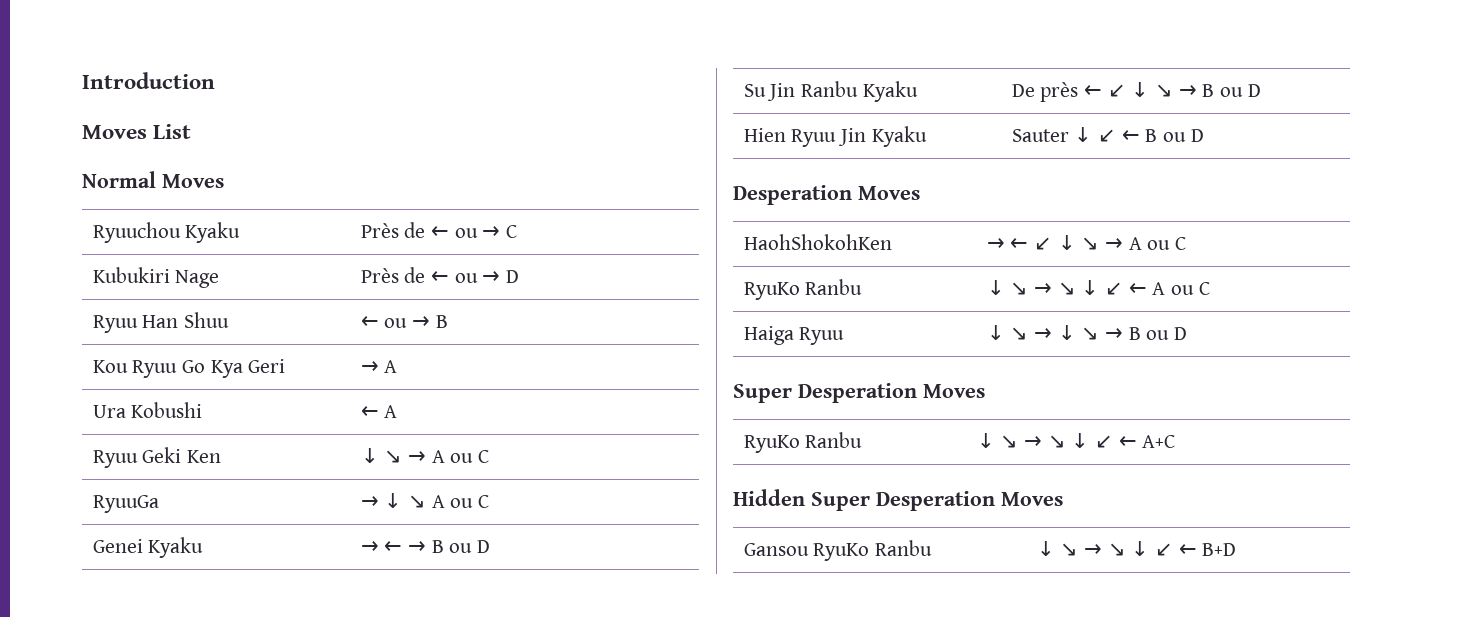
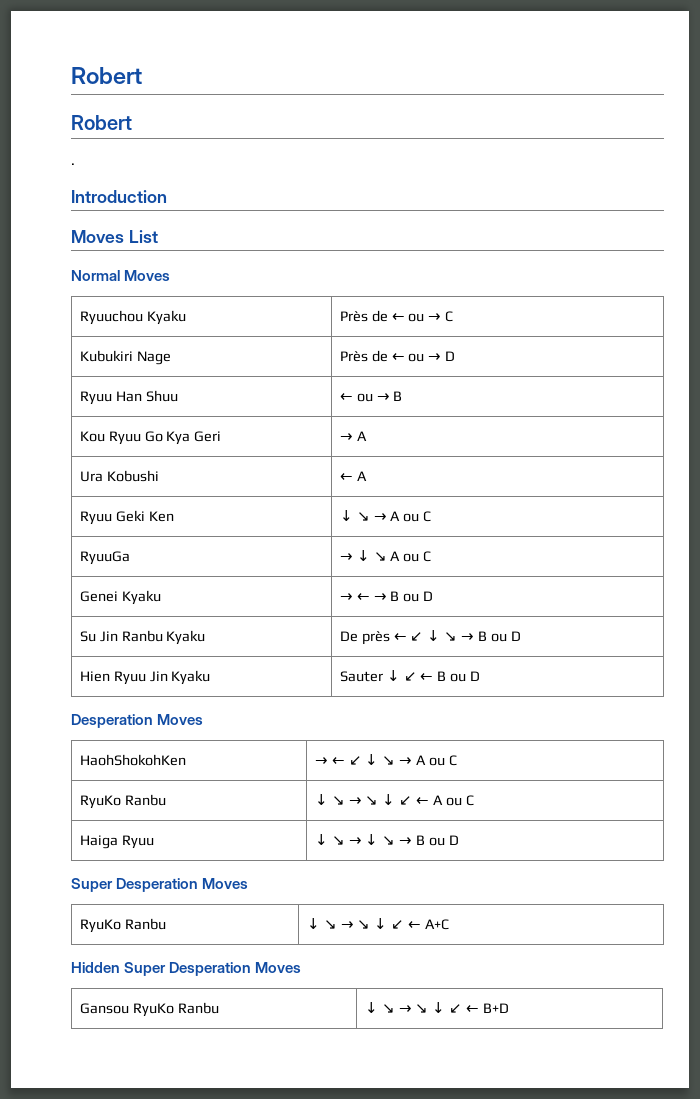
(82, 80) none -> [71,67,142,84] [71,115,132,130] [71,163,75,165] Robert // Robert // . //

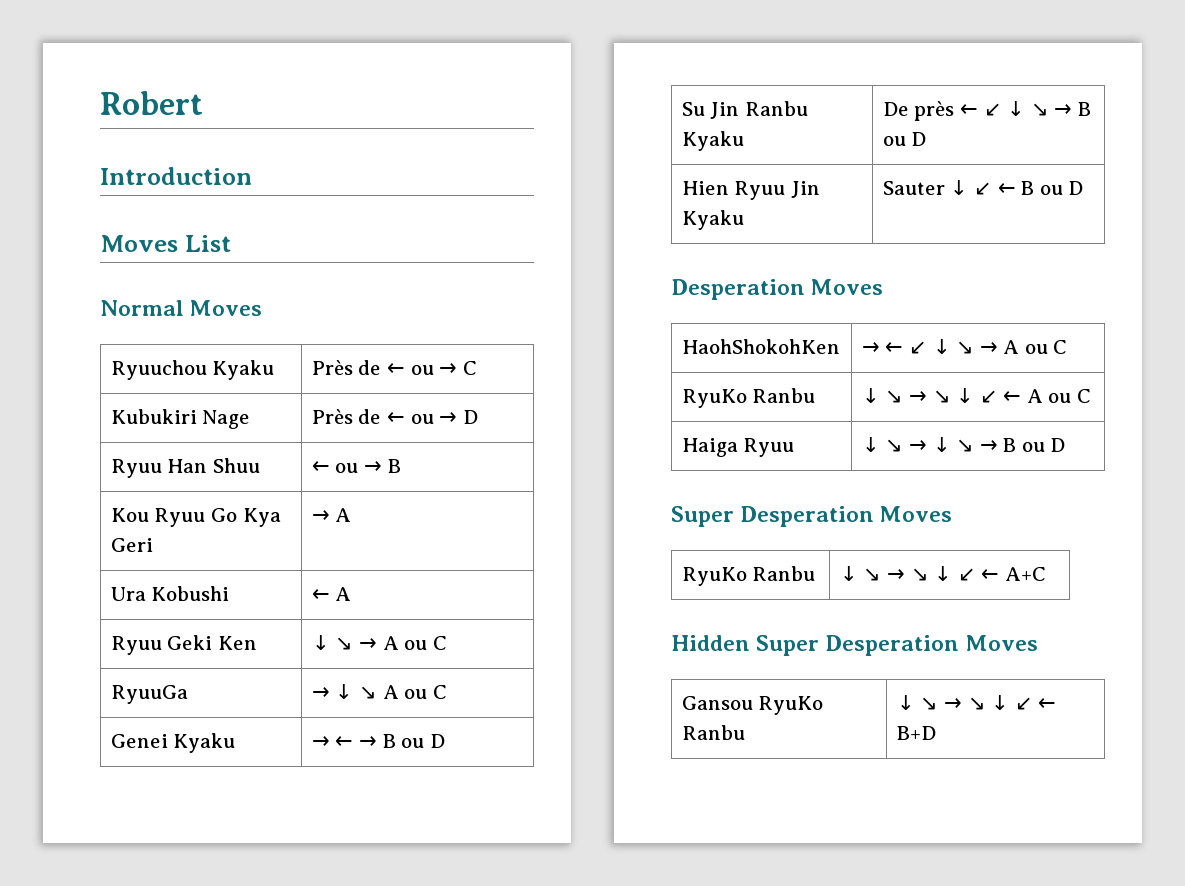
[71,67,142,84] [71,115,132,130] [71,163,75,165] Robert // Robert // . -> [100,91,203,115] Robert

